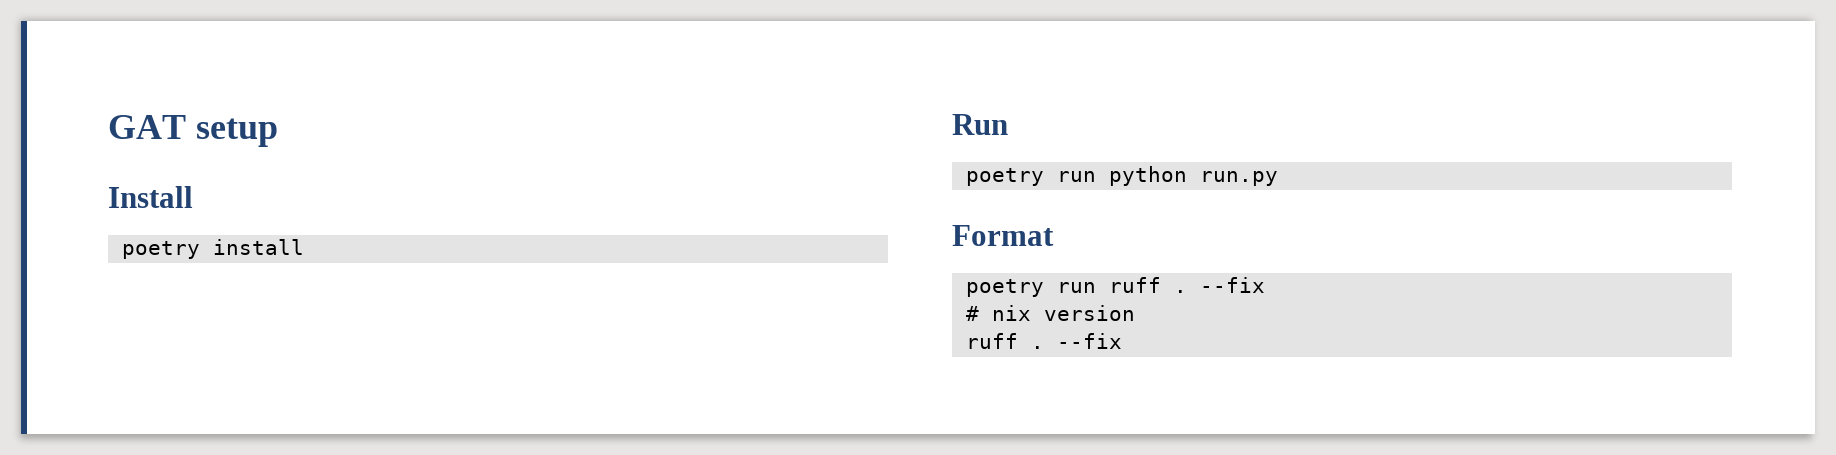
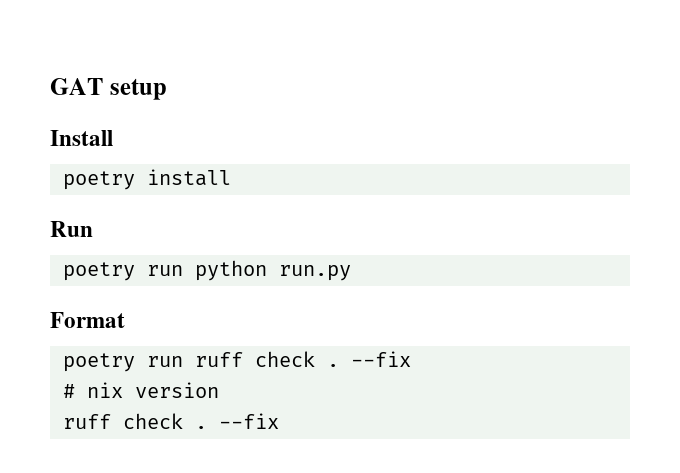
(1161, 285) none -> [254,351,315,367] check
(1018, 341) none -> [122,413,183,429] check

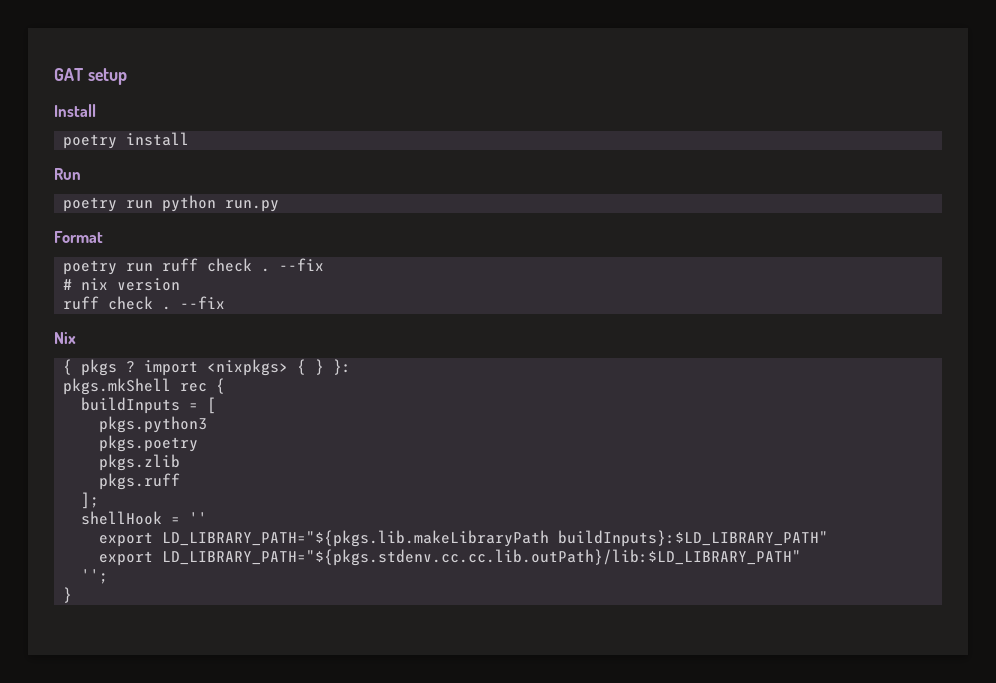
(279, 421) none -> [54,332,76,344] [63,359,351,376] [63,378,225,395] [81,397,216,414] [99,416,207,433] [99,435,198,452] [99,454,180,471] [99,473,180,490] [81,492,99,509] [81,511,207,525] [99,530,828,547] [99,549,801,566] [81,569,108,584] [63,587,72,603] // Nix // { pkgs ? import <nixpkgs> { } }: // pkgs.mkShell rec { // buildInputs = [ // pkgs.python3 // pkgs.poetry // pkgs.zlib // pkgs.ruff // ]; // shellHook = '' // export LD_LIBRARY_PATH="${pkgs.lib.makeLibraryPath buildInputs}:$LD_LIBRARY_PATH" // export LD_LIBRARY_PATH="${pkgs.stdenv.cc.cc.lib.outPath}/lib:$LD_LIBRARY_PATH" // ''; // }

